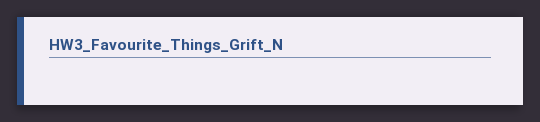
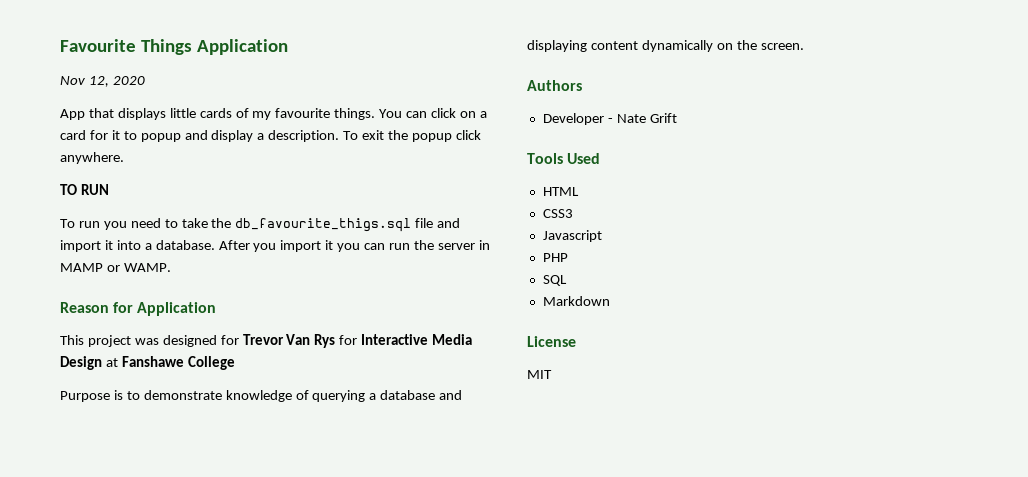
[49,39,283,53] HW3_Favourite_Things_Grift_N -> [60,39,288,55] [60,76,145,87] [60,108,487,120] [60,130,481,142] [60,152,124,164] [60,184,109,195] [60,218,461,232] [60,240,490,252] [60,263,171,272] [60,302,217,316] [60,334,473,348] [60,356,235,370] [60,390,463,402] [527,40,804,52] [527,80,582,91] [542,113,677,125] [527,153,601,164] [542,187,579,196] [542,209,573,218] [542,230,602,242] [542,253,568,262] [542,275,567,286] [542,296,610,306] [527,336,576,347] [527,370,552,379] Favourite Things Application // Nov 12, 2020 // App that displays little cards of my favourite things. You can click on a card for it to popup and display a description. To exit the popup click anywhere. // TO RUN // To run you need to take the db_favourite_thigs.sql file and import it into a database. After you import it you can run the server in MAMP or WAMP. // Reason for Application // This project was designed for Trevor Van Rys for Interactive Media Design at Fanshawe College // Purpose is to demonstrate knowledge of querying a database and displaying content dynamically on the screen. // Authors // Developer - Nate Grift // Tools Used // HTML // CSS3 // Javascript // PHP // SQL // Markdown // License // MIT

